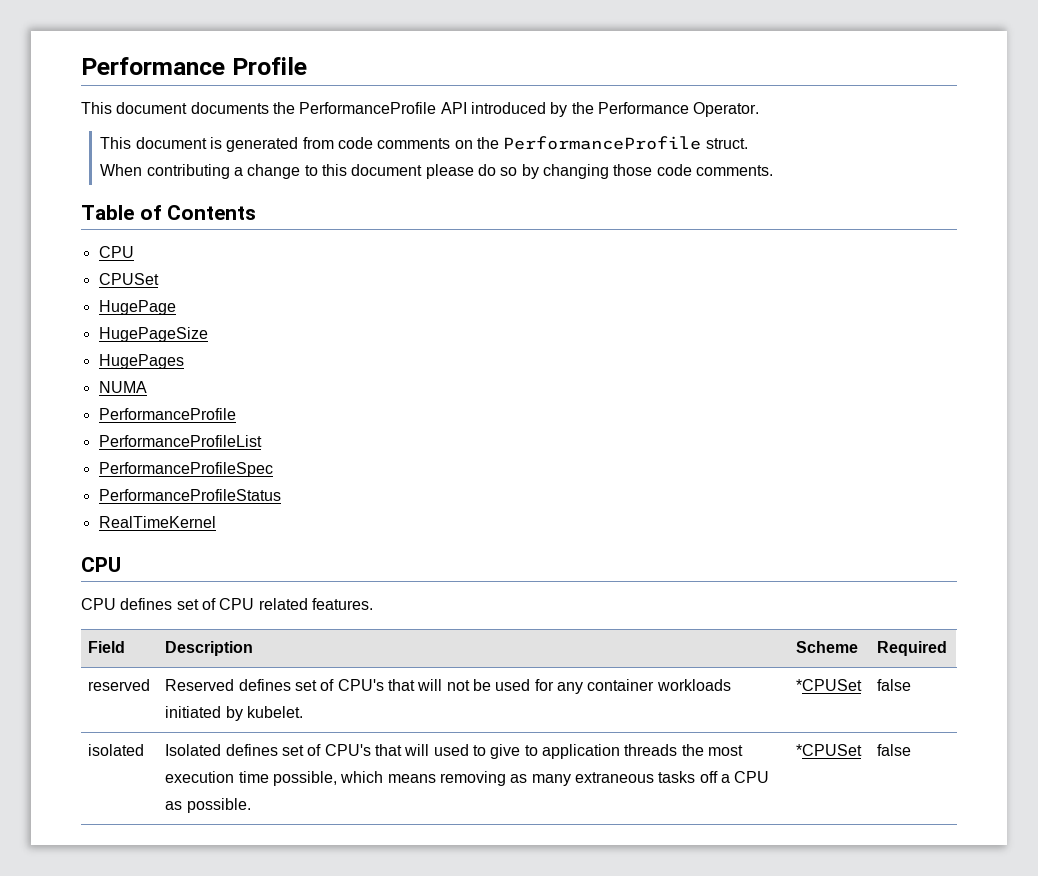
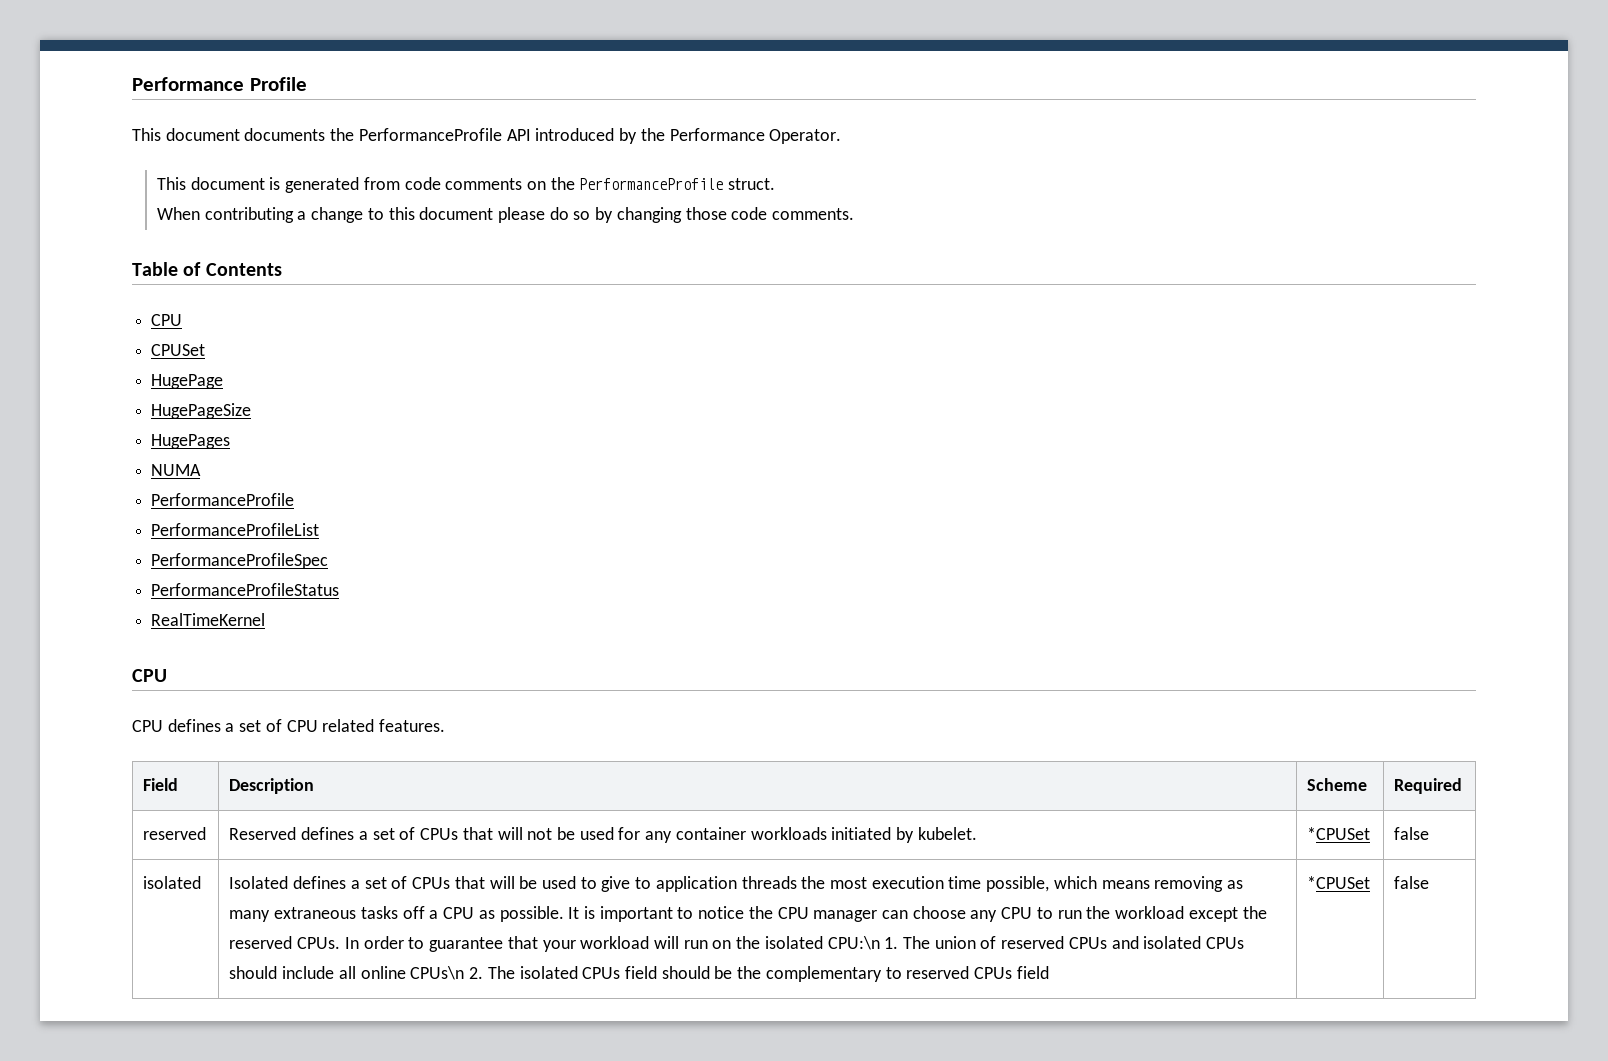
(173, 604) none -> [225,723,235,732] a
[295,679,384,691] set of CPU's -> [358,827,459,840] a set of CPUs
[282,744,430,756] set of CPU's that will -> [350,876,538,889] a set of CPUs that will be
(251, 805) none -> [568,906,1267,922] [229,936,1245,952] [229,966,1049,982] It is important to notice the CPU manager can choose any CPU to run the workload except the reserved CPUs. In order to guarantee that your workload will run on the isolated CPU:\n 1. The union of reserved CPUs and isolated CPUs should include all online CPUs\n 2. The isolated CPUs field should be the complementary to reserved CPUs field

